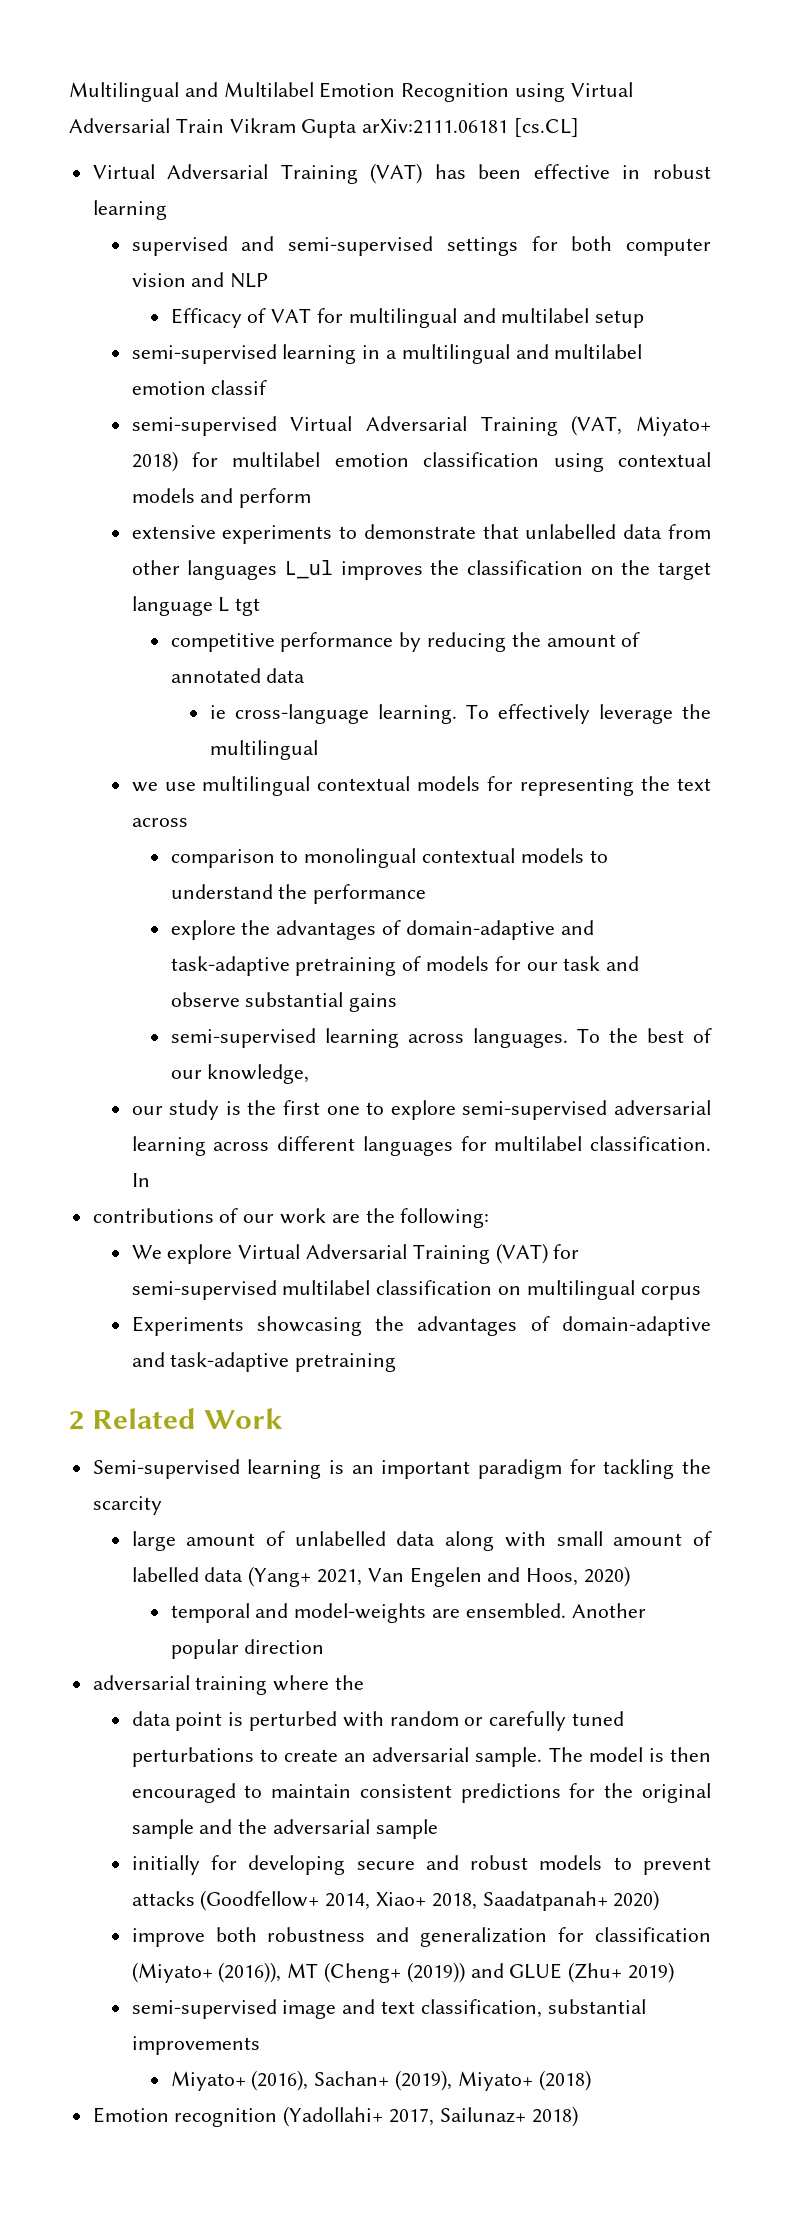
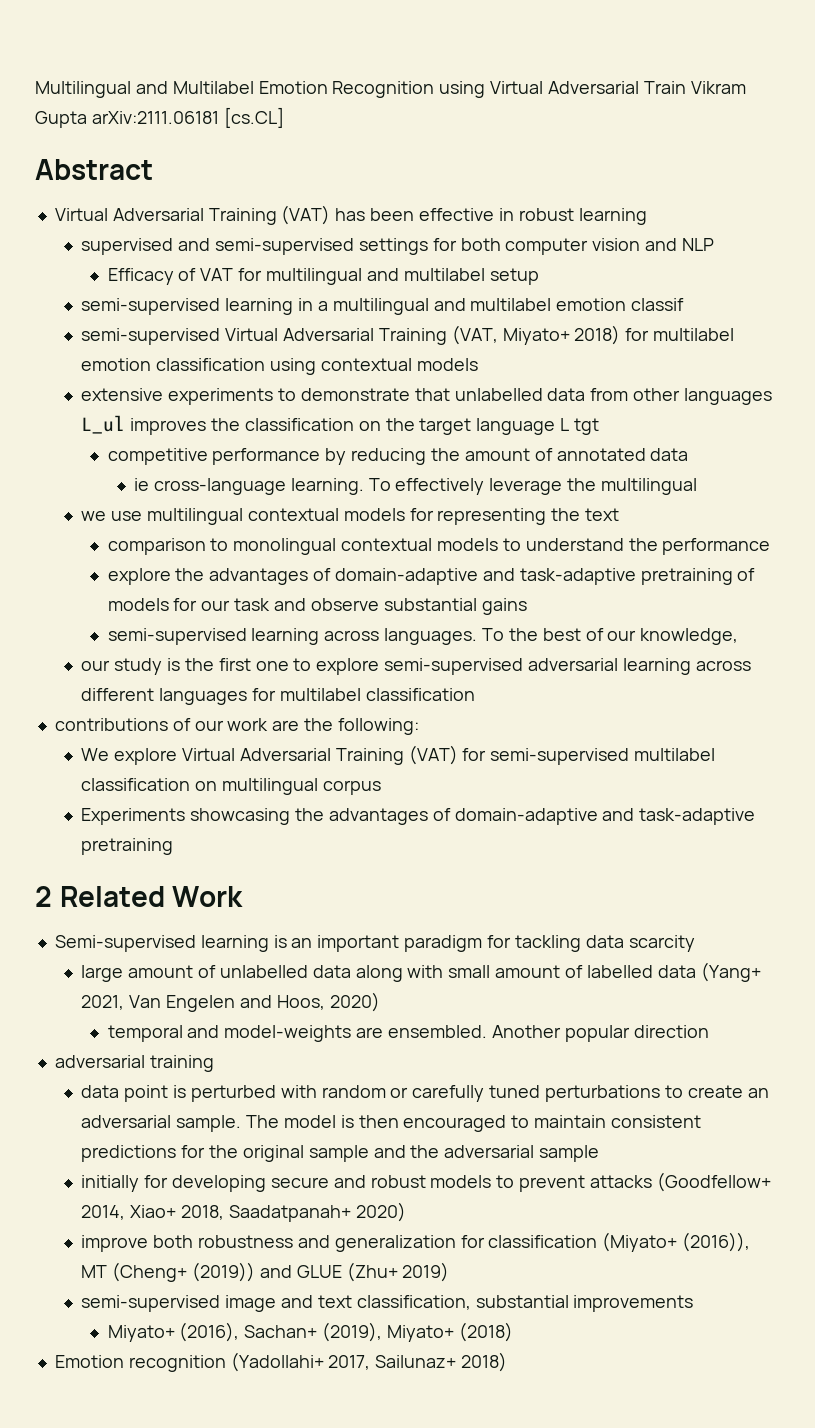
(580, 127) none -> [35,159,153,180] // Abstract
[200,488,312,508] and perform -> (478, 364) none
[131,818,188,827] across -> (620, 514) none
[589,1136,711,1151] [131,1173,150,1187] classification. In -> [365,688,475,701] classification
[682,1459,711,1474] the -> [585,935,624,948] data
[273,1675,365,1691] where the -> (214, 1063) none

